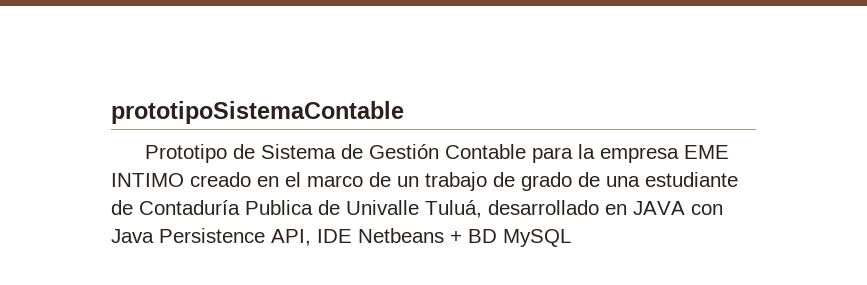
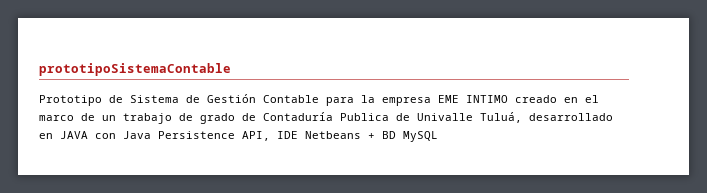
[606,172,738,187] [111,200,133,215] una estudiante de -> (256, 117) none

